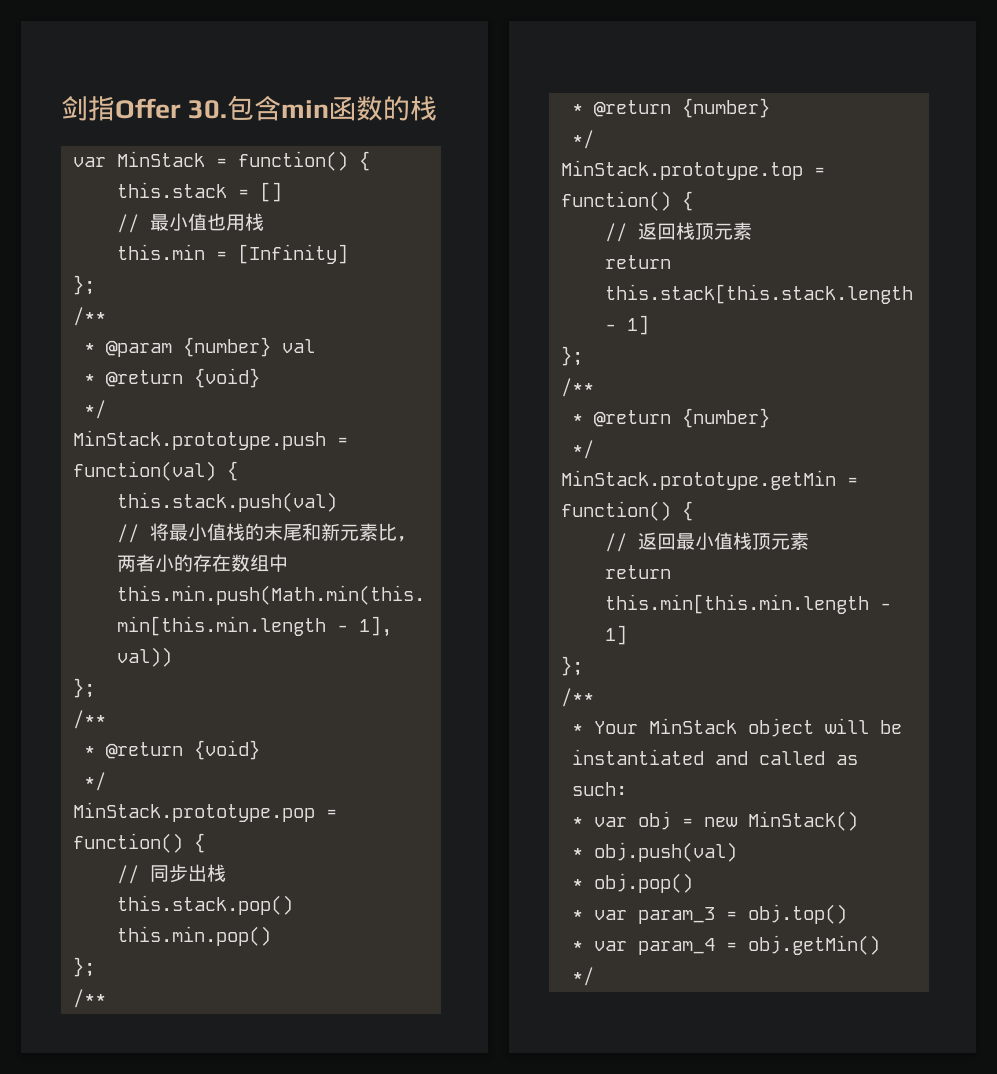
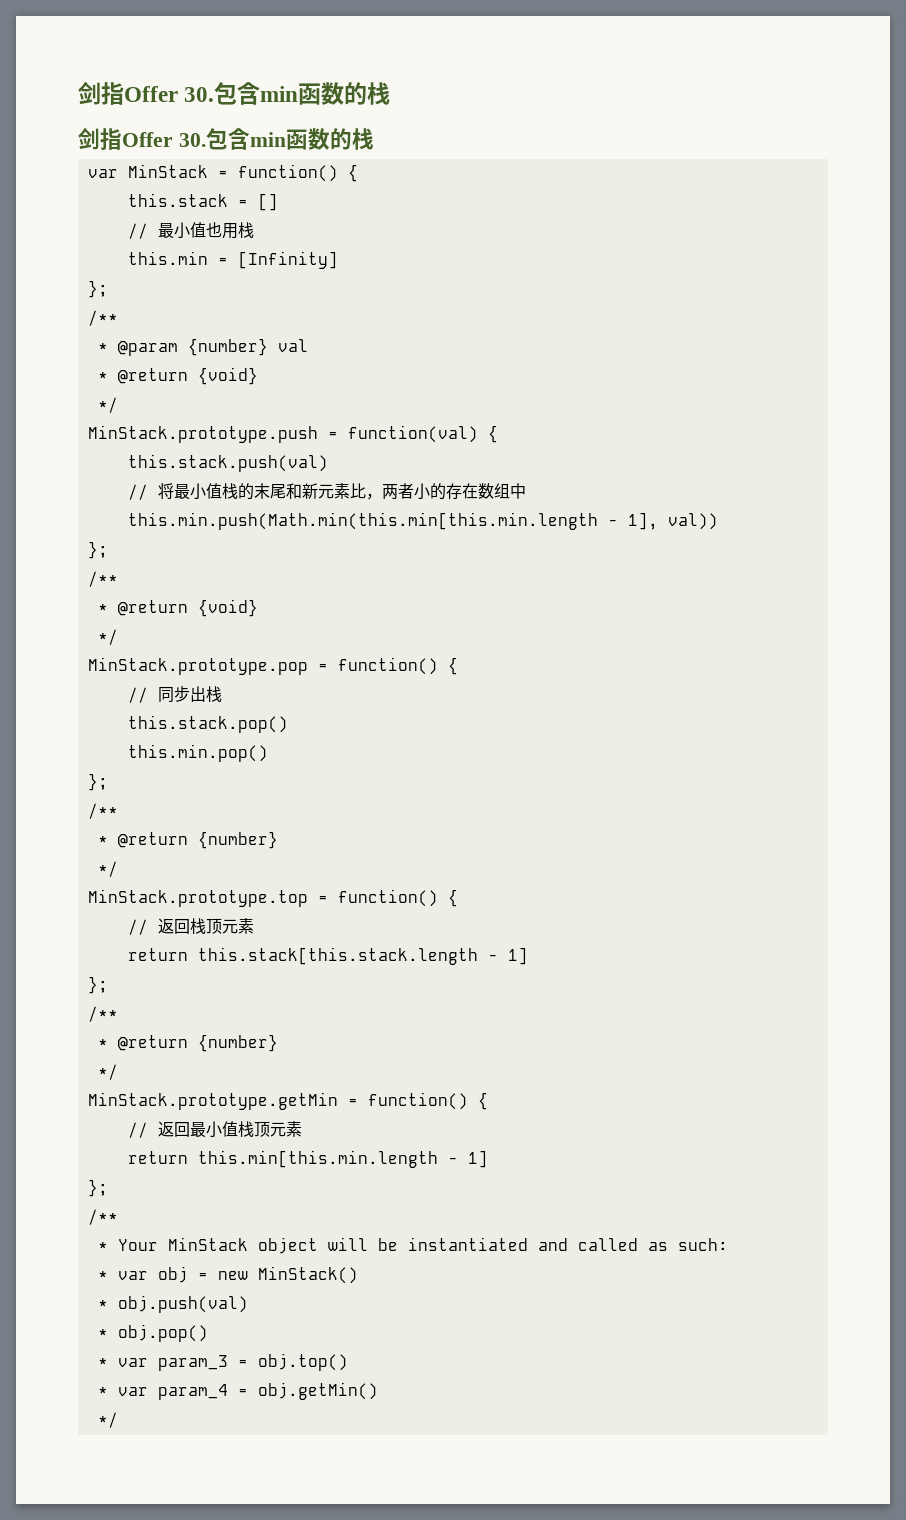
[61,95,438,121] 剑指Offer 30.包含min函数的栈 -> [78,81,391,105] [78,127,374,150] 剑指Offer 30.包含min函数的栈 // 剑指Offer 30.包含min函数的栈

